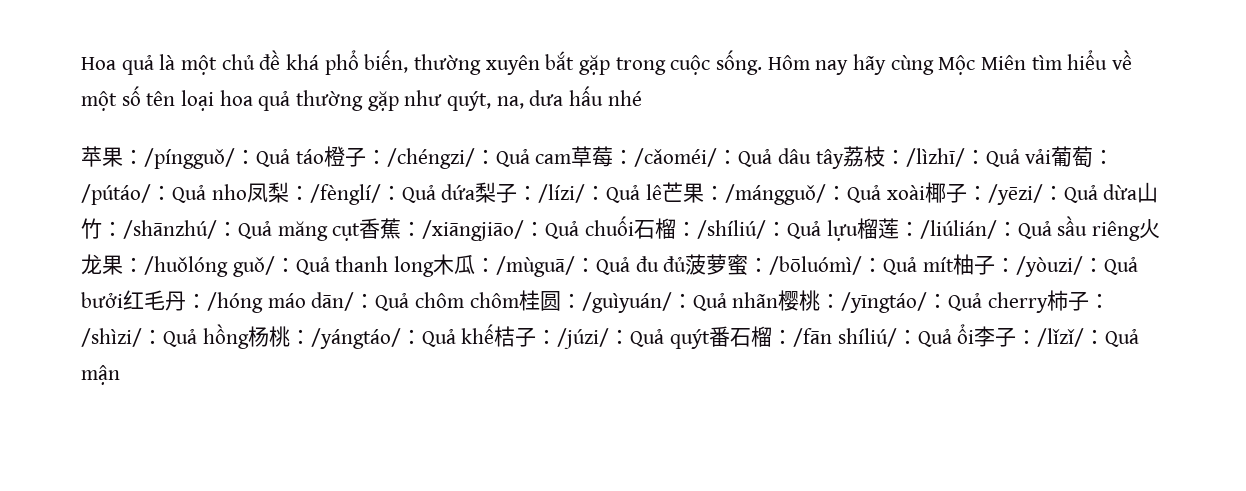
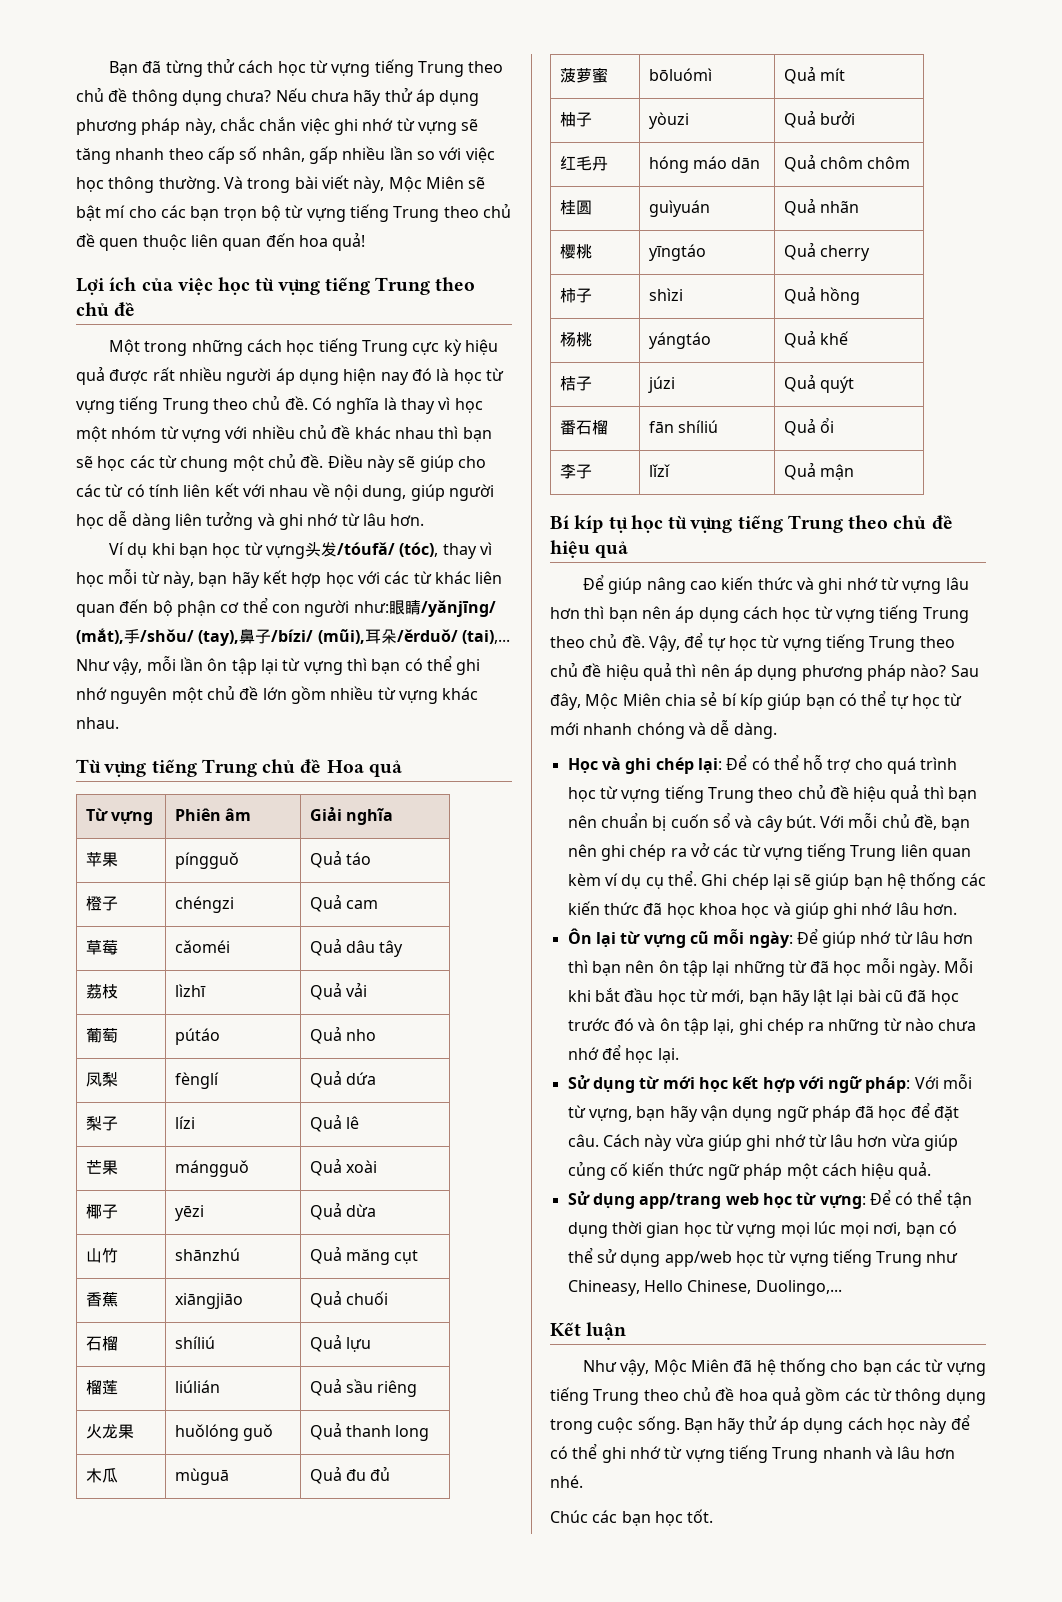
[81,50,1133,75] [81,86,642,111] [81,146,1115,169] [81,182,1159,205] [81,216,1161,241] [81,254,1139,277] [81,290,1111,313] [81,324,1140,349] [81,365,120,385] Hoa quả là một chủ đề khá phổ biến, thường xuyên bắt gặp trong cuộc sống. Hôm nay hãy cùng Mộc Miên tìm hiểu về một số tên loại hoa quả thường gặp như quýt, na, dưa hấu nhé // 苹果：/píngguǒ/：Quả táo橙子：/chéngzi/：Quả cam草莓：/cǎoméi/：Quả dâu tây荔枝：/lìzhī/：Quả vải葡萄：/pútáo/：Quả nho凤梨：/fènglí/：Quả dứa梨子：/lízi/：Quả lê芒果：/mángguǒ/：Quả xoài椰子：/yēzi/：Quả dừa山竹：/shānzhú/：Quả măng cụt香蕉：/xiāngjiāo/：Quả chuối石榴：/shíliú/：Quả lựu榴莲：/liúlián/：Quả sầu riêng火龙果：/huǒlóng guǒ/：Quả thanh long木瓜：/mùguā/：Quả đu đủ菠萝蜜：/bōluómì/：Quả mít柚子：/yòuzi/：Quả bưởi红毛丹：/hóng máo dān/：Quả chôm chôm桂圆：/guìyuán/：Quả nhãn樱桃：/yīngtáo/：Quả cherry柿子：/shìzi/：Quả hồng杨桃：/yángtáo/：Quả khế桔子：/júzi/：Quả quýt番石榴：/fān shíliú/：Quả ổi李子：/lǐzǐ/：Quả mận -> [109,58,504,77] [76,87,480,106] [76,117,479,135] [76,146,495,164] [76,175,486,193] [76,203,511,222] [76,232,366,251] [76,277,476,295] [76,302,136,317] [109,338,499,356] [76,366,504,385] [76,395,483,414] [76,424,492,443] [76,453,486,472] [76,483,494,501] [76,511,425,530] [109,542,493,559] [76,569,503,588] [76,597,496,617] [76,628,510,646] [76,655,481,675] [76,685,479,704] [76,717,119,729] [76,759,402,777] [85,808,154,825] [174,808,252,821] [309,807,394,825] [85,852,118,867] [174,852,239,869] [309,850,372,868] [85,896,118,911] [174,896,234,913] [309,894,379,912] [85,940,118,955] [174,940,230,953] [309,938,404,957] [85,984,118,999] [174,984,206,997] [309,982,368,1000] [85,1028,118,1043] [174,1028,220,1045] [309,1026,377,1044] [85,1072,118,1087] [174,1072,219,1089] [309,1070,377,1088] [85,1116,118,1131] [174,1116,195,1129] [309,1114,360,1132] [85,1160,118,1175] [174,1160,249,1177] [309,1158,378,1176] [85,1204,118,1219] [174,1205,204,1221] [309,1202,377,1220] [85,1247,118,1263] [174,1248,240,1261] [309,1246,419,1265] [85,1292,118,1307] [174,1293,243,1309] [309,1290,389,1308] [85,1336,118,1351] [174,1336,215,1349] [309,1334,372,1352] [85,1380,118,1395] [174,1380,220,1393] [309,1378,418,1397] [85,1424,134,1439] [174,1424,274,1441] [309,1422,430,1441] [85,1468,118,1483] [174,1468,229,1485] [309,1466,391,1484] [559,67,608,83] [648,68,712,81] [783,66,846,84] [559,112,592,127] [648,112,689,129] [783,110,856,128] [559,156,608,171] [648,156,761,173] [783,154,911,172] [559,200,592,215] [648,200,710,217] [783,198,860,216] [559,244,592,259] [648,244,706,261] [783,242,871,261] [559,288,592,303] [648,288,683,301] [783,286,861,305] [559,332,592,347] [648,332,711,349] [783,330,849,348] [559,376,592,391] [647,376,675,393] [783,374,855,393] [559,420,608,435] [648,420,719,433] [783,417,835,436] [559,464,592,479] [648,464,670,477] [783,462,855,480] [550,515,953,533] [550,540,629,558] [583,574,969,594] [550,605,969,623] [550,632,955,652] [550,662,979,681] [550,690,963,710] [550,720,777,739] [567,754,958,774] [567,784,978,803] [567,812,971,832] [567,842,972,861] [567,870,986,890] [567,901,958,919] [567,928,974,948] [567,958,974,977] [567,988,959,1006] [567,1018,977,1035] [567,1044,679,1063] [567,1074,973,1093] [567,1102,960,1122] [567,1134,959,1151] [567,1161,932,1180] [567,1189,972,1209] [567,1221,958,1238] [567,1247,959,1267] [567,1280,842,1296] [550,1322,627,1340] [583,1358,986,1376] [550,1386,986,1405] [550,1414,970,1434] [550,1443,955,1463] [550,1475,583,1488] [550,1509,714,1526] Bạn đã từng thử cách học từ vựng tiếng Trung theo chủ đề thông dụng chưa? Nếu chưa hãy thử áp dụng phương pháp này, chắc chắn việc ghi nhớ từ vựng sẽ tăng nhanh theo cấp số nhân, gấp nhiều lần so với việc học thông thường. Và trong bài viết này, Mộc Miên sẽ bật mí cho các bạn trọn bộ từ vựng tiếng Trung theo chủ đề quen thuộc liên quan đến hoa quả! // Lợi ích của việc học từ vựng tiếng Trung theo chủ đề // Một trong những cách học tiếng Trung cực kỳ hiệu quả được rất nhiều người áp dụng hiện nay đó là học từ vựng tiếng Trung theo chủ đề. Có nghĩa là thay vì học một nhóm từ vựng với nhiều chủ đề khác nhau thì bạn sẽ học các từ chung một chủ đề. Điều này sẽ giúp cho các từ có tính liên kết với nhau về nội dung, giúp người học dễ dàng liên tưởng và ghi nhớ từ lâu hơn. // Ví dụ khi bạn học từ vựng头发/tóufǎ/ (tóc), thay vì học mỗi từ này, bạn hãy kết hợp học với các từ khác liên quan đến bộ phận cơ thể con người như:眼睛/yǎnjīng/ (mắt),手/shǒu/ (tay),鼻子/bízi/ (mũi),耳朵/ěrduǒ/ (tai),... Như vậy, mỗi lần ôn tập lại từ vựng thì bạn có thể ghi nhớ nguyên một chủ đề lớn gồm nhiều từ vựng khác nhau. // Từ vựng tiếng Trung chủ đề Hoa quả // Từ vựng | Phiên âm | Giải nghĩa // 苹果 | píngguǒ | Quả táo // 橙子 | chéngzi | Quả cam // 草莓 | cǎoméi | Quả dâu tây // 荔枝 | lìzhī | Quả vải // 葡萄 | pútáo | Quả nho // 凤梨 | fènglí | Quả dứa // 梨子 | lízi | Quả lê // 芒果 | mángguǒ | Quả xoài // 椰子 | yēzi | Quả dừa // 山竹 | shānzhú | Quả măng cụt // 香蕉 | xiāngjiāo | Quả chuối // 石榴 | shíliú | Quả lựu // 榴莲 | liúlián | Quả sầu riêng // 火龙果 | huǒlóng guǒ | Quả thanh long // 木瓜 | mùguā | Quả đu đủ // 菠萝蜜 | bōluómì | Quả mít // 柚子 | yòuzi | Quả bưởi // 红毛丹 | hóng máo dān | Quả chôm chôm // 桂圆 | guìyuán | Quả nhãn // 樱桃 | yīngtáo | Quả cherry // 柿子 | shìzi | Quả hồng // 杨桃 | yángtáo | Quả khế // 桔子 | júzi | Quả quýt // 番石榴 | fān shíliú | Quả ổi // 李子 | lǐzǐ | Quả mận // Bí kíp tự học từ vựng tiếng Trung theo chủ đề hiệu quả // Để giúp nâng cao kiến thức và ghi nhớ từ vựng lâu hơn thì bạn nên áp dụng cách học từ vựng tiếng Trung theo chủ đề. Vậy, để tự học từ vựng tiếng Trung theo chủ đề hiệu quả thì nên áp dụng phương pháp nào? Sau đây, Mộc Miên chia sẻ bí kíp giúp bạn có thể tự học từ mới nhanh chóng và dễ dàng. // Học và ghi chép lại: Để có thể hỗ trợ cho quá trình học từ vựng tiếng Trung theo chủ đề hiệu quả thì bạn nên chuẩn bị cuốn sổ và cây bút. Với mỗi chủ đề, bạn nên ghi chép ra vở các từ vựng tiếng Trung liên quan kèm ví dụ cụ thể. Ghi chép lại sẽ giúp bạn hệ thống các kiến thức đã học khoa học và giúp ghi nhớ lâu hơn. // Ôn lại từ vựng cũ mỗi ngày: Để giúp nhớ từ lâu hơn thì bạn nên ôn tập lại những từ đã học mỗi ngày. Mỗi khi bắt đầu học từ mới, bạn hãy lật lại bài cũ đã học trước đó và ôn tập lại, ghi chép ra những từ nào chưa nhớ để học lại. // Sử dụng từ mới học kết hợp với ngữ pháp: Với mỗi từ vựng, bạn hãy vận dụng ngữ pháp đã học để đặt câu. Cách này vừa giúp ghi nhớ từ lâu hơn vừa giúp củng cố kiến thức ngữ pháp một cách hiệu quả. // Sử dụng app/trang web học từ vựng: Để có thể tận dụng thời gian học từ vựng mọi lúc mọi nơi, bạn có thể sử dụng app/web học từ vựng tiếng Trung như Chineasy, Hello Chinese, Duolingo,... // Kết luận // Như vậy, Mộc Miên đã hệ thống cho bạn các từ vựng tiếng Trung theo chủ đề hoa quả gồm các từ thông dụng trong cuộc sống. Bạn hãy thử áp dụng cách học này để có thể ghi nhớ từ vựng tiếng Trung nhanh và lâu hơn nhé. // Chúc các bạn học tốt.

